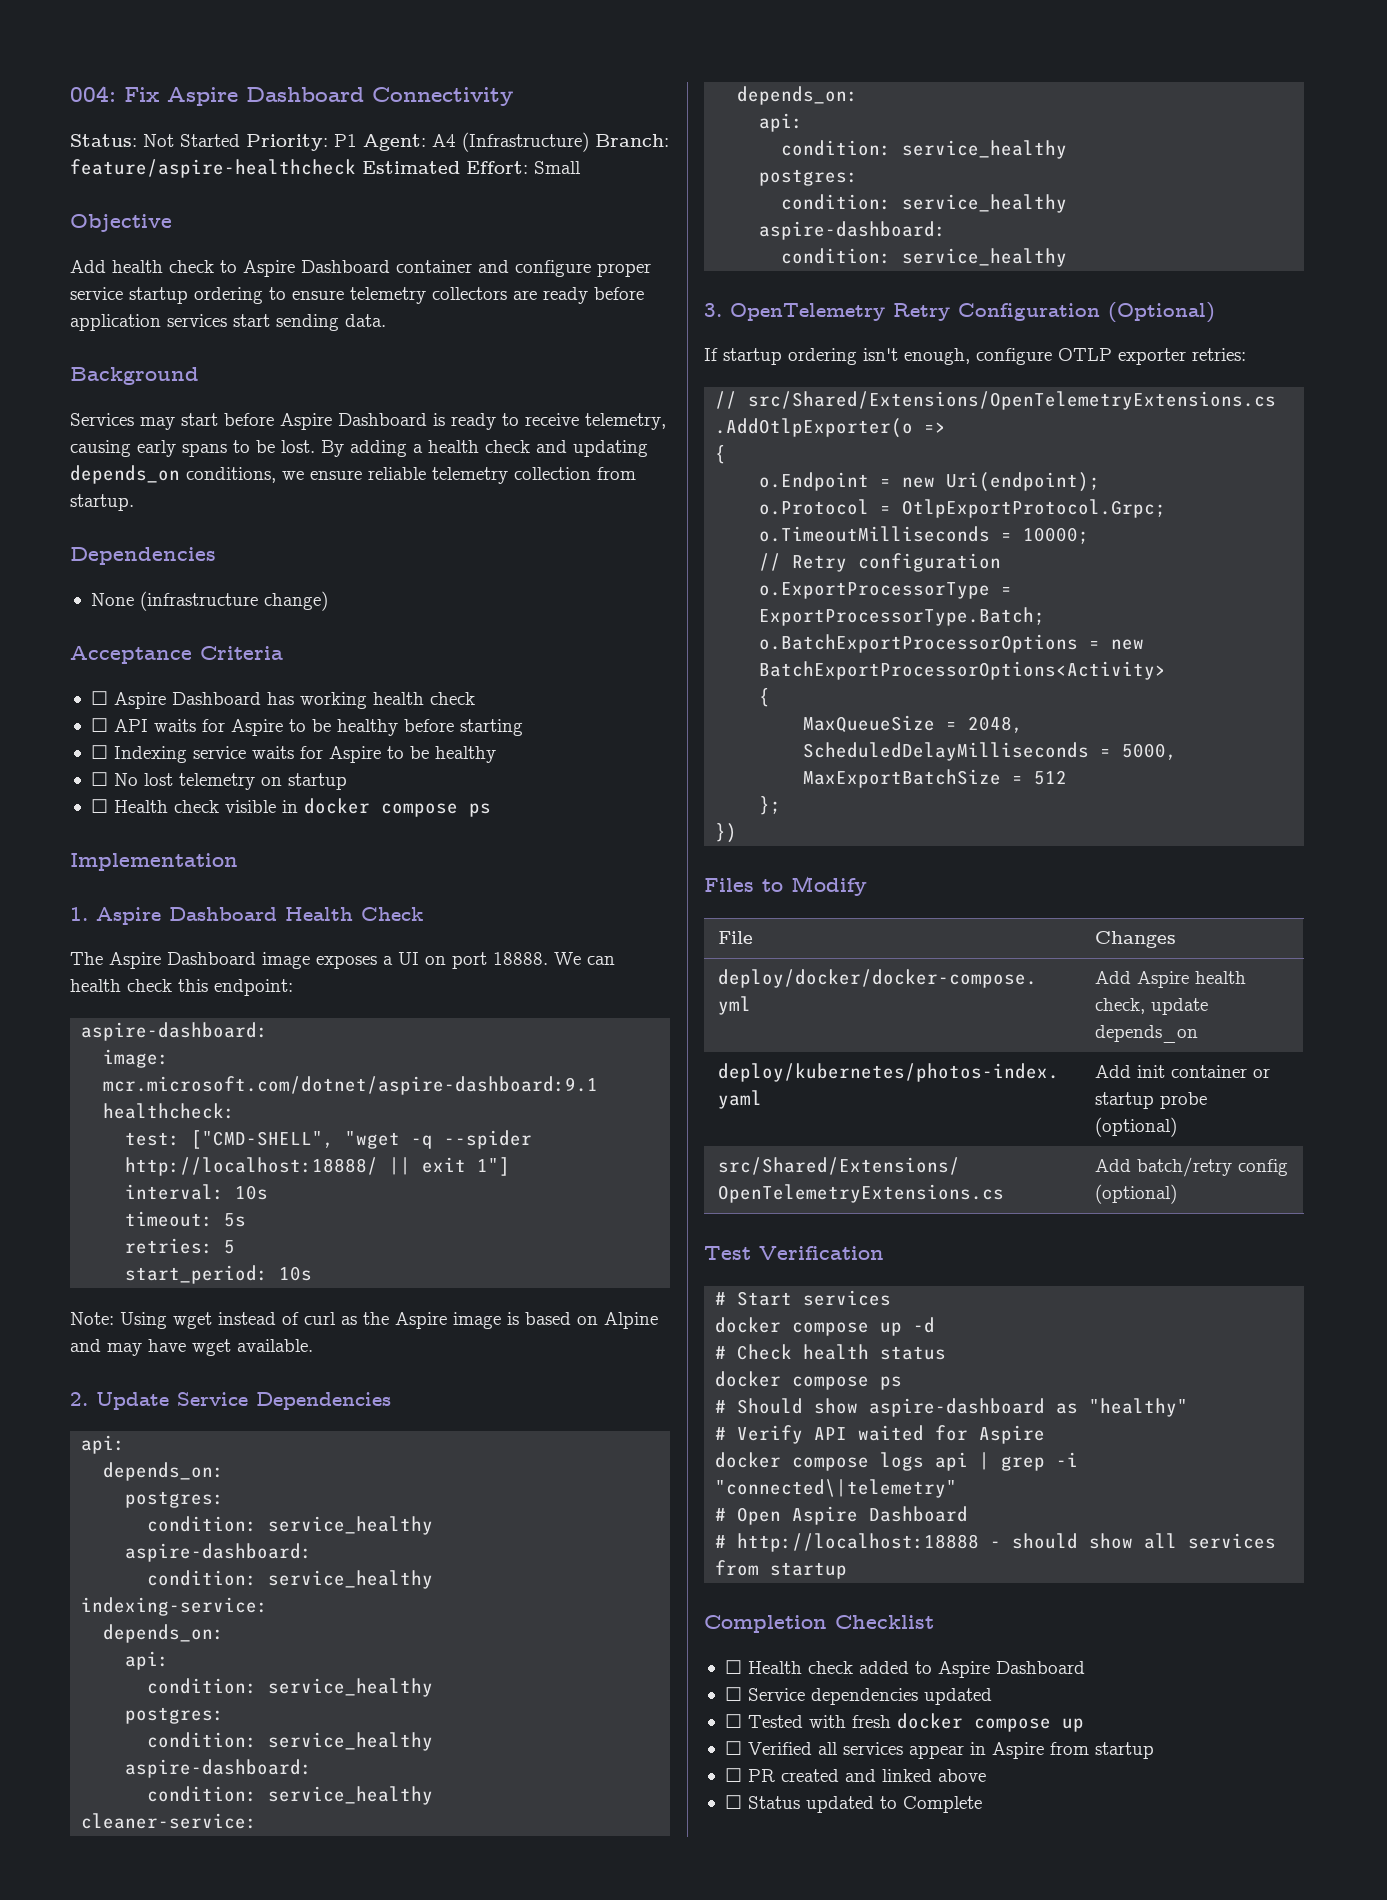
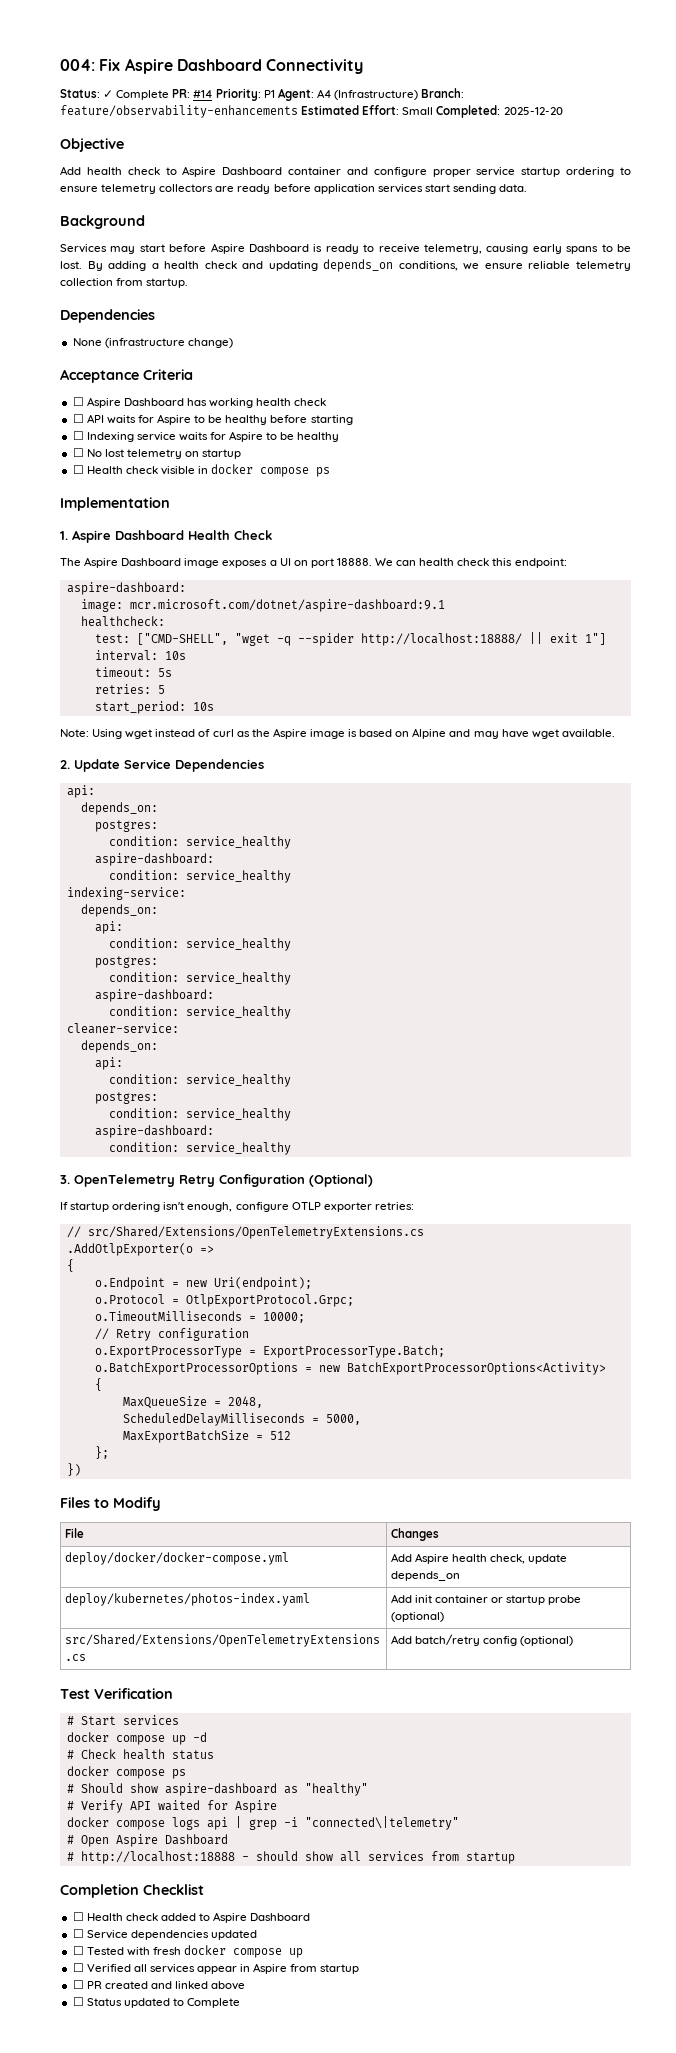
[143,134,240,147] Not Started -> [103,89,213,100] ✓ Complete PR: #14
[70,159,356,178] feature/aspire-healthcheck -> [60,105,298,118] feature/observability-enhancements
(581, 167) none -> [436,105,563,118] Completed: 2025-12-20

